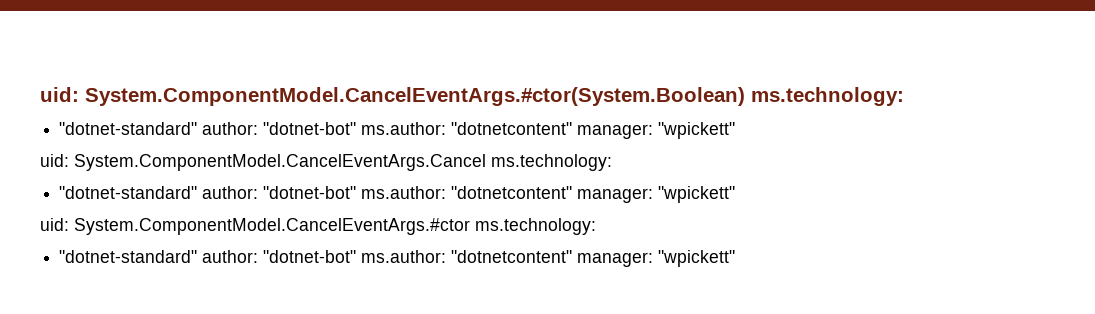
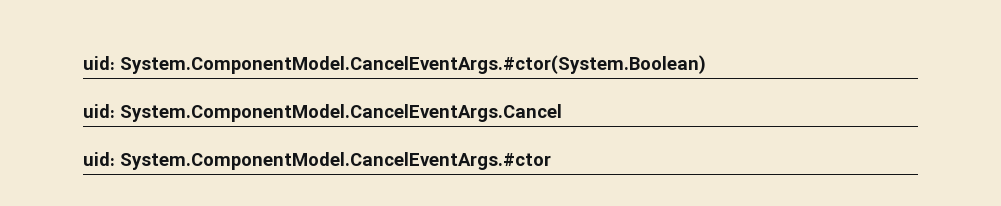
[751,87,904,106] [59,122,736,139] [40,154,612,171] [59,186,736,203] [40,218,596,235] [59,250,736,267] ms.technology: // "dotnet-standard" author: "dotnet-bot" ms.author: "dotnetcontent" manager: "wpickett" // uid: System.ComponentModel.CancelEventArgs.Cancel ms.technology: // "dotnet-standard" author: "dotnet-bot" ms.author: "dotnetcontent" manager: "wpickett" // uid: System.ComponentModel.CancelEventArgs.#ctor ms.technology: // "dotnet-standard" author: "dotnet-bot" ms.author: "dotnetcontent" manager: "wpickett" -> [83,104,562,122] [83,152,551,170] // uid: System.ComponentModel.CancelEventArgs.Cancel // uid: System.ComponentModel.CancelEventArgs.#ctor

